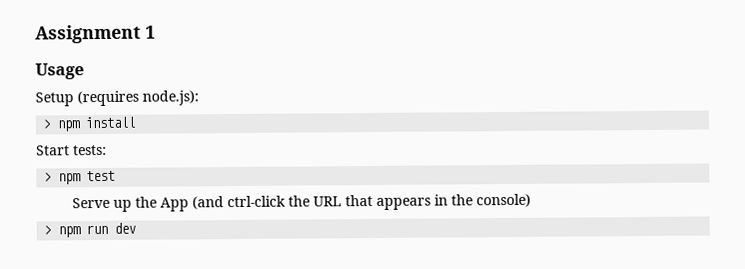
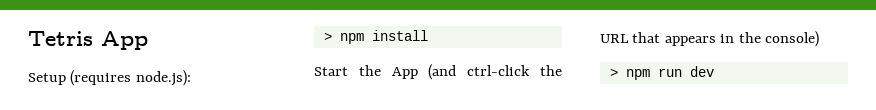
[35,24,156,44] [35,63,84,80] Assignment 1 // Usage -> [28,31,148,50] Tetris App
[73,144,107,156] [44,170,116,185] [71,197,132,212] tests: // > npm test // Serve up -> (348, 71) none

